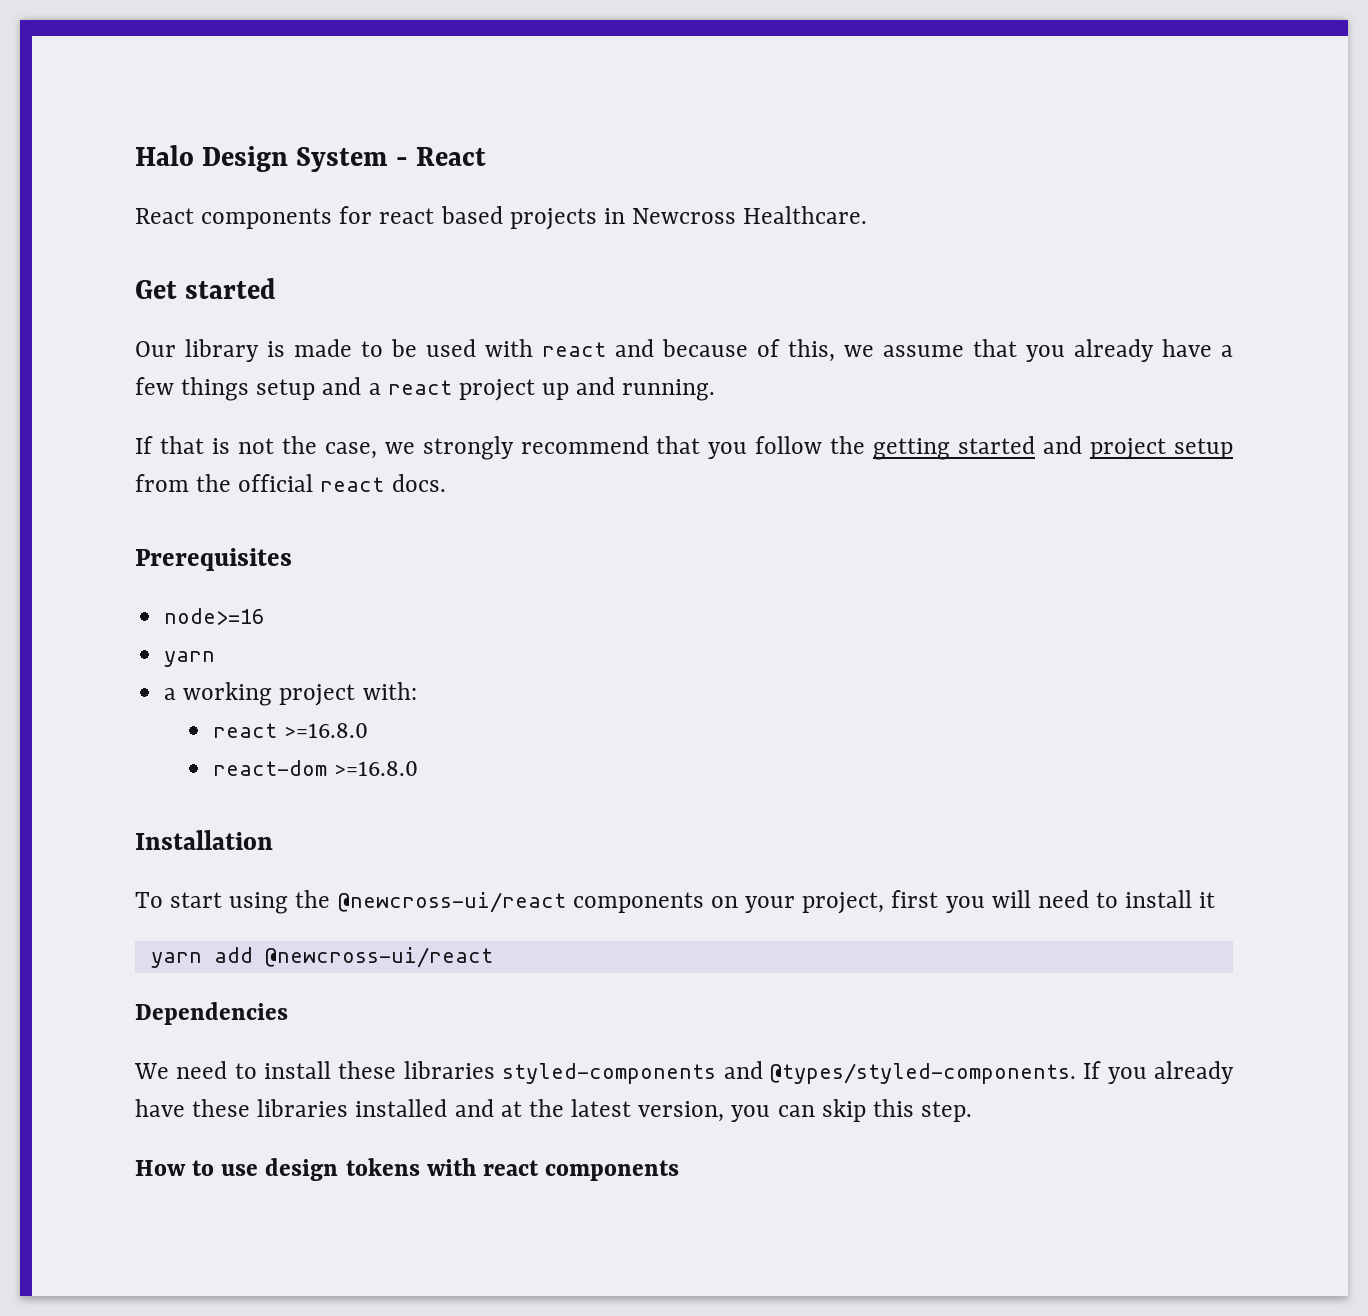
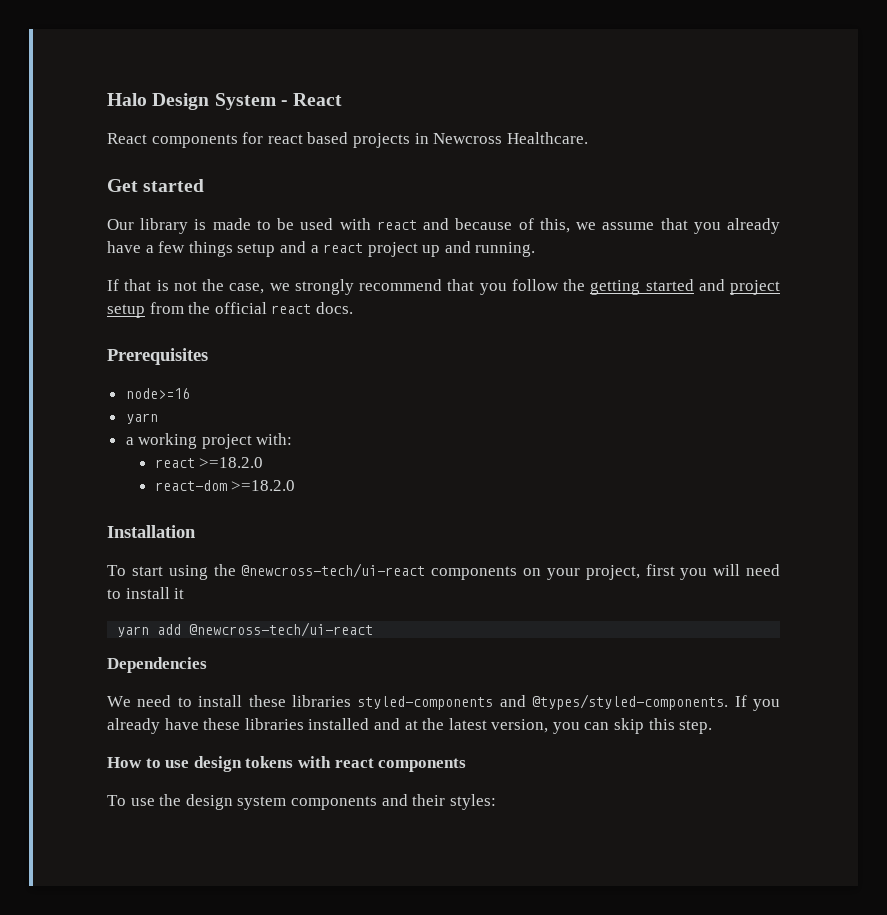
[284,723,369,738] >=16.8.0 -> [199,457,264,468] >=18.2.0
[334,761,419,776] >=16.8.0 -> [231,480,296,491] >=18.2.0
[337,892,566,913] @newcross-ui/react -> [241,563,426,578] @newcross-tech/ui-react
[264,947,493,968] @newcross-ui/react -> [189,622,374,637] @newcross-tech/ui-react
(680, 1170) none -> [107,794,496,810] // To use the design system components and their styles:

